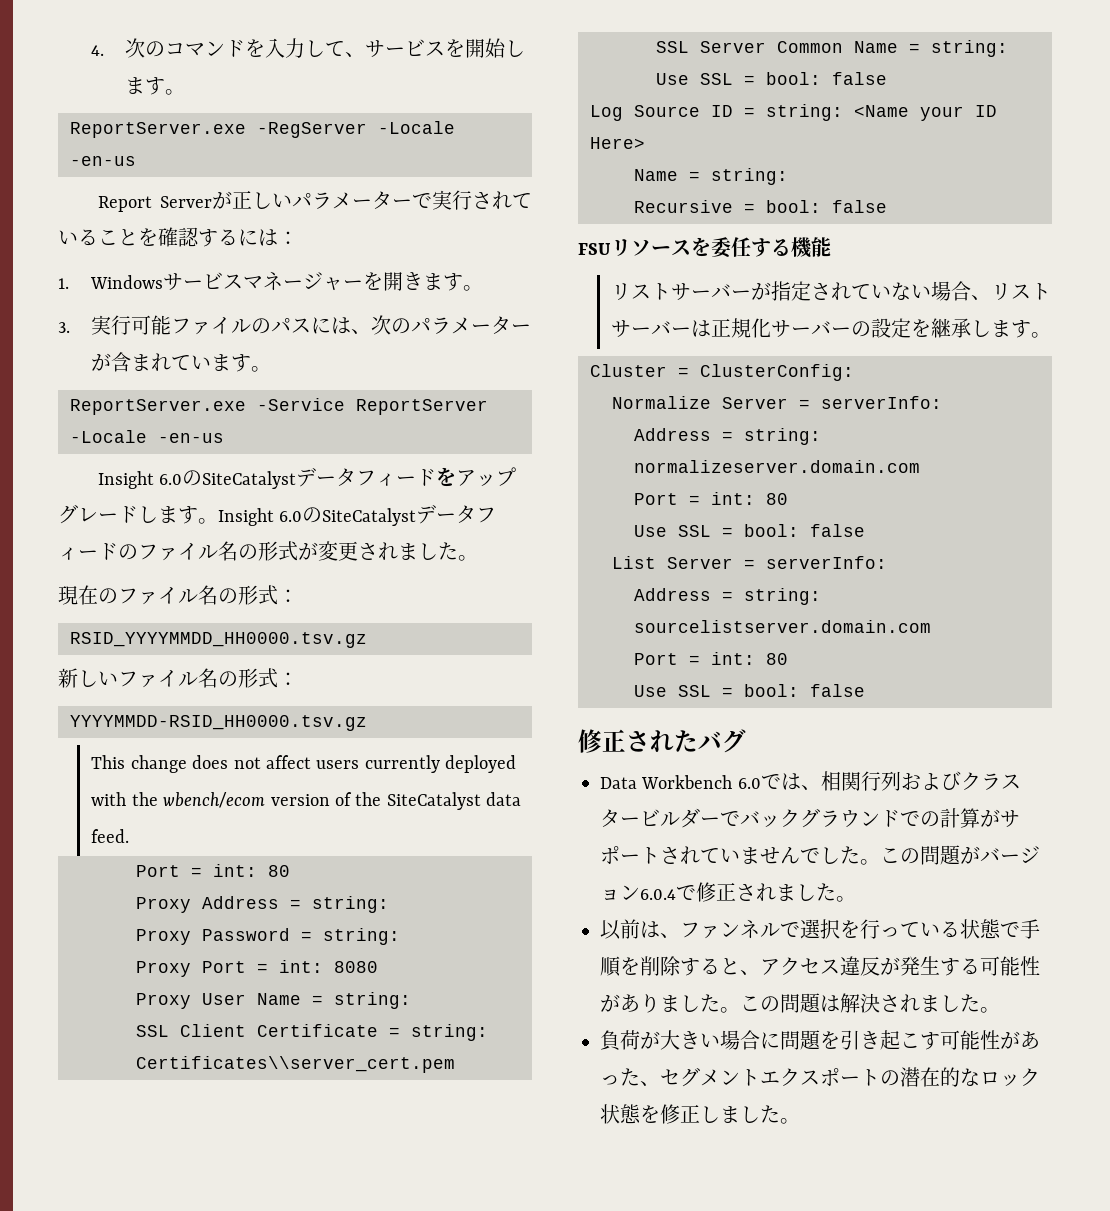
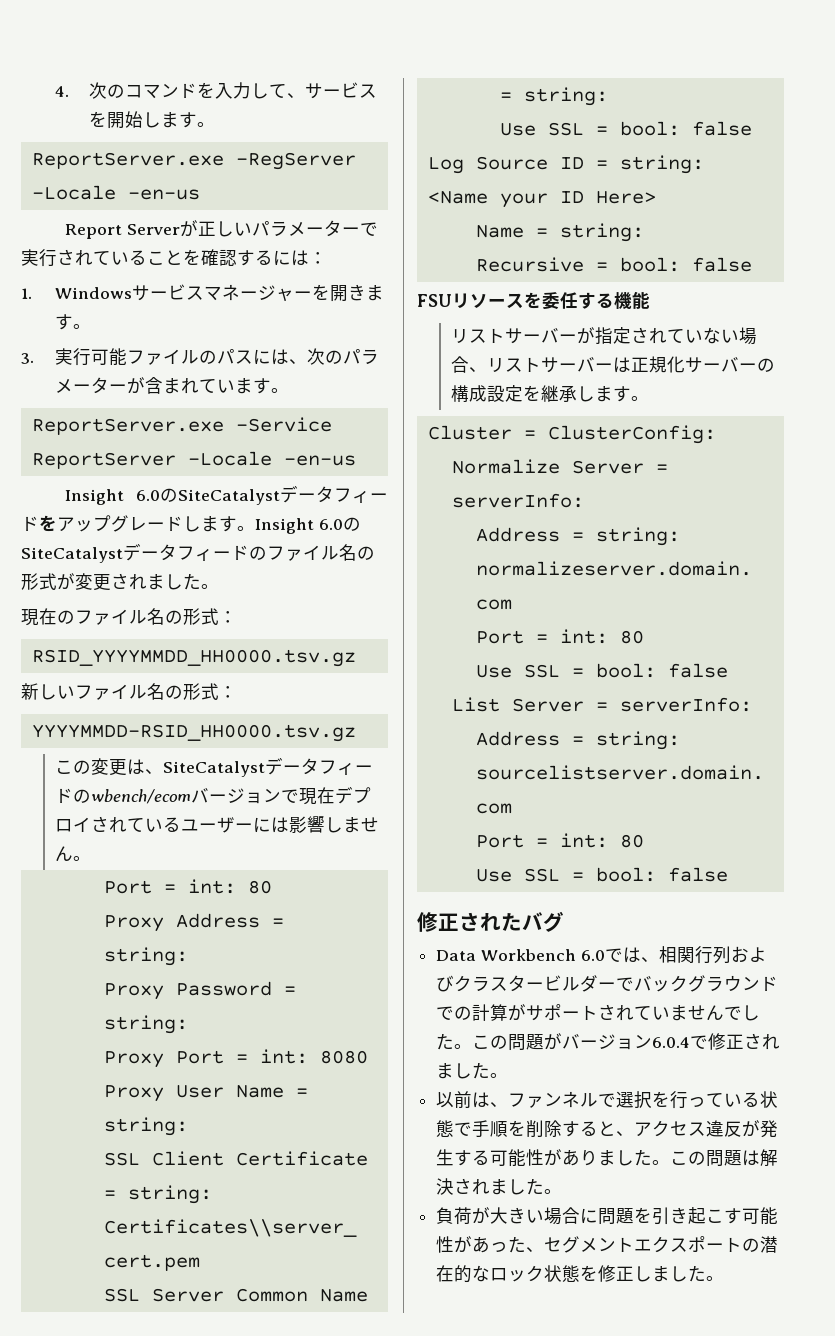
[91,755,517,773] [91,792,522,810] [91,829,130,843] This change does not affect users currently deployed with the wbench/ecom version of the SiteCatalyst data feed. -> [54,757,373,777] [54,786,371,805] [54,816,379,833] [54,846,91,862] この変更は、SiteCatalystデータフィードのwbench/ecomバージョンで現在デプロイされているユーザーには影響しません。
(872, 329) none -> [450,385,487,402] 構成

